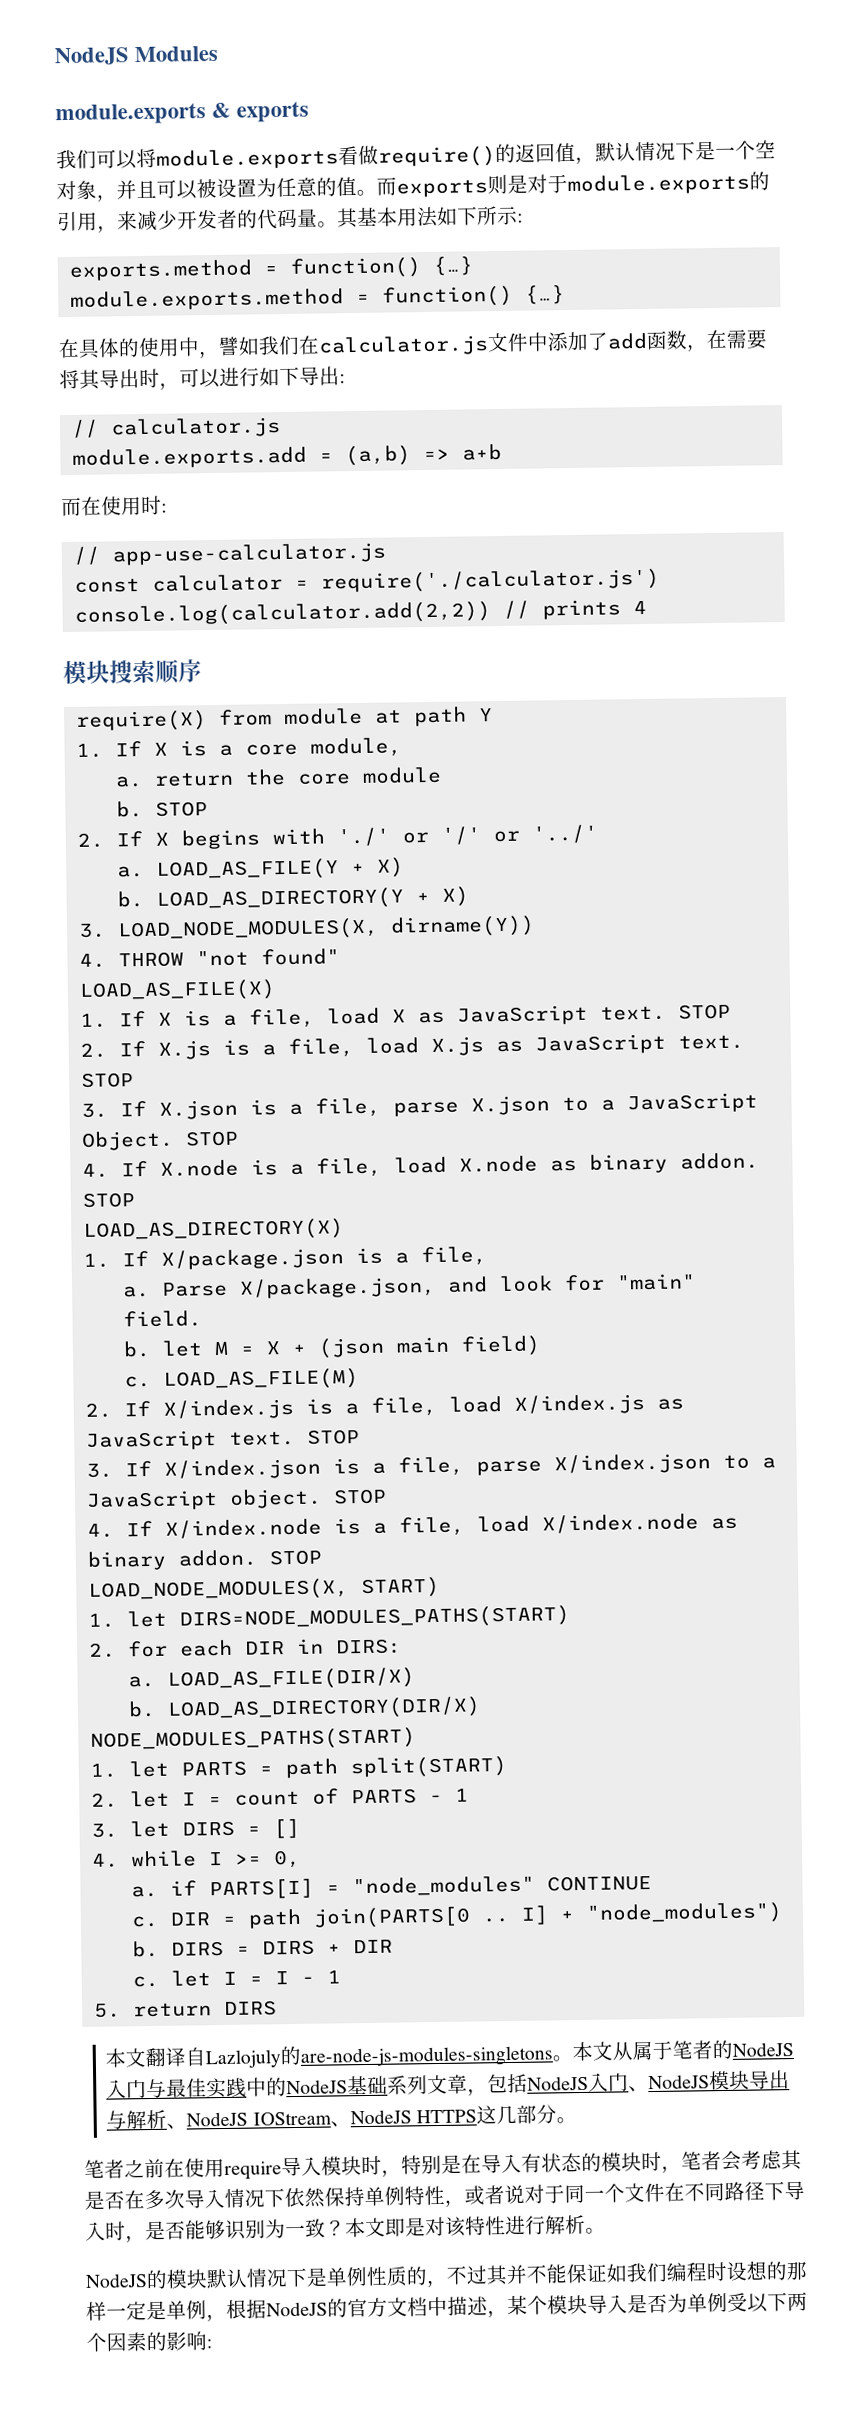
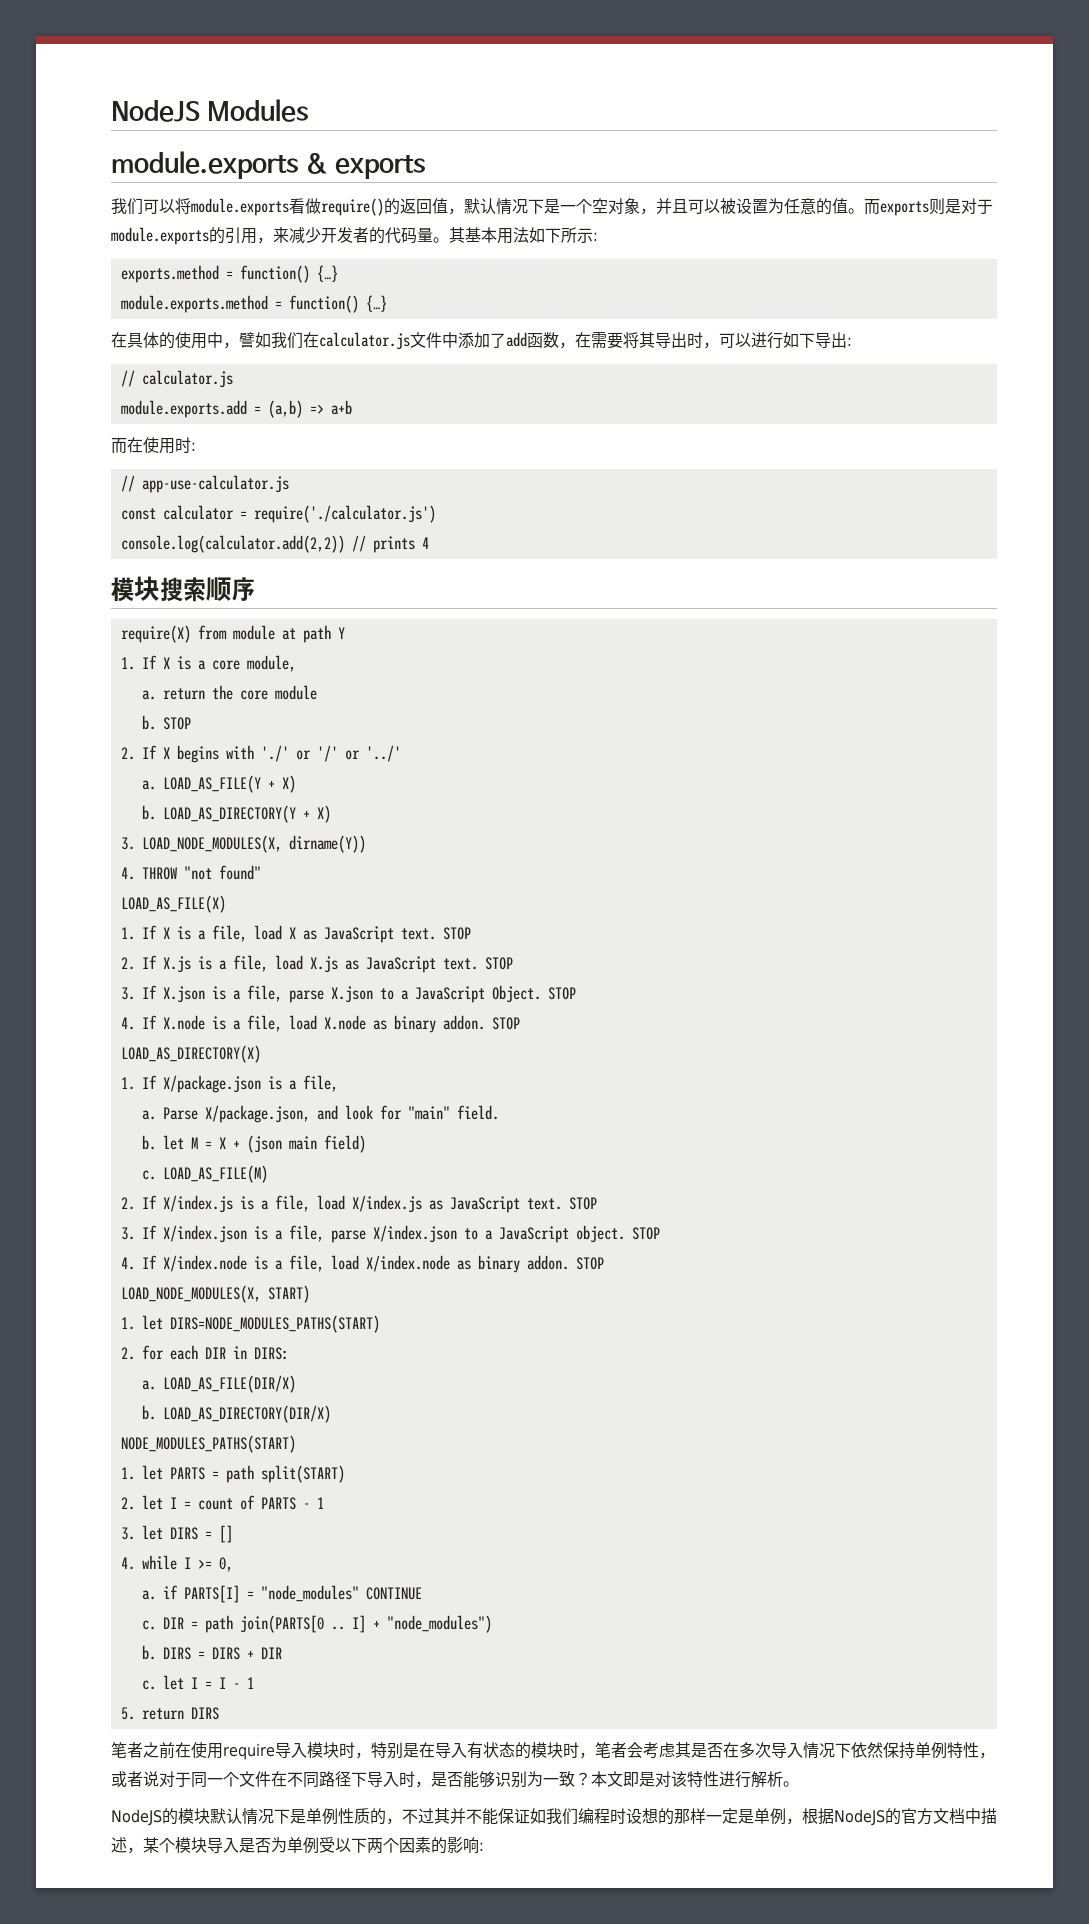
[105,2039,795,2069] [106,2070,791,2099] [106,2104,577,2130] // 本文翻译自Lazlojuly的are-node-js-modules-singletons。本文从属于笔者的NodeJS入门与最佳实践中的NodeJS基础系列文章，包括NodeJS入门、NodeJS模块导出与解析、NodeJS IOStream、NodeJS HTTPS这几部分。 -> (219, 1713) none

